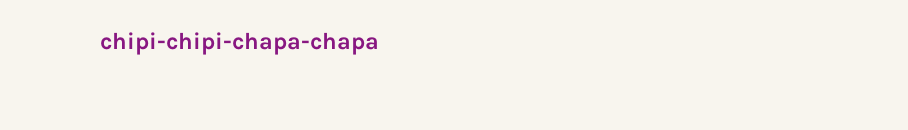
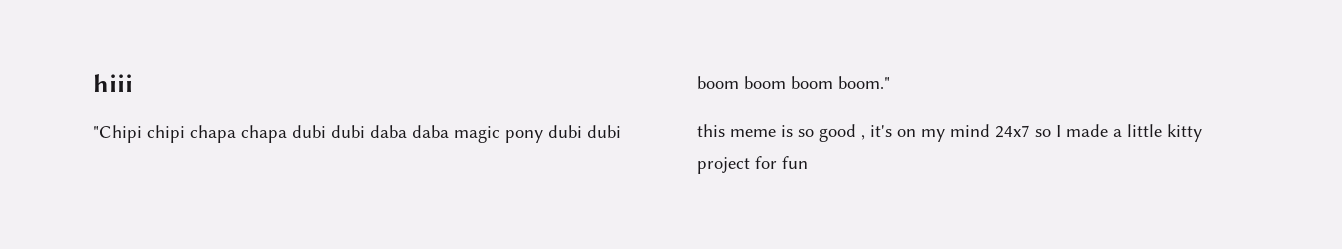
[100,32,379,55] chipi-chipi-chapa-chapa -> [93,74,133,92] [93,125,621,143] [697,76,890,89] [697,124,1202,142] [697,156,808,174] hiii // "Chipi chipi chapa chapa dubi dubi daba daba magic pony dubi dubi boom boom boom boom." // this meme is so good , it's on my mind 24x7 so I made a little kitty project for fun

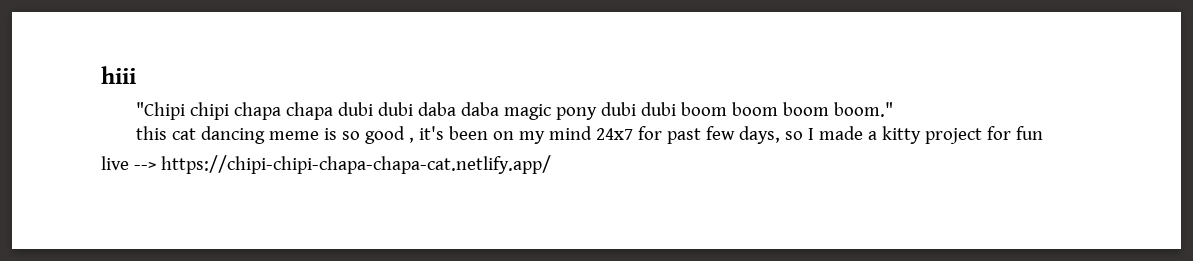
(725, 130) none -> [172,126,266,144] cat dancing
(892, 131) none -> [449,126,489,140] been
(1030, 131) none -> [637,126,780,144] for past few days,
[1127,124,1162,137] little -> (877, 135) none
(808, 162) none -> [101,155,551,174] // live --> https://chipi-chipi-chapa-chapa-cat.netlify.app/

